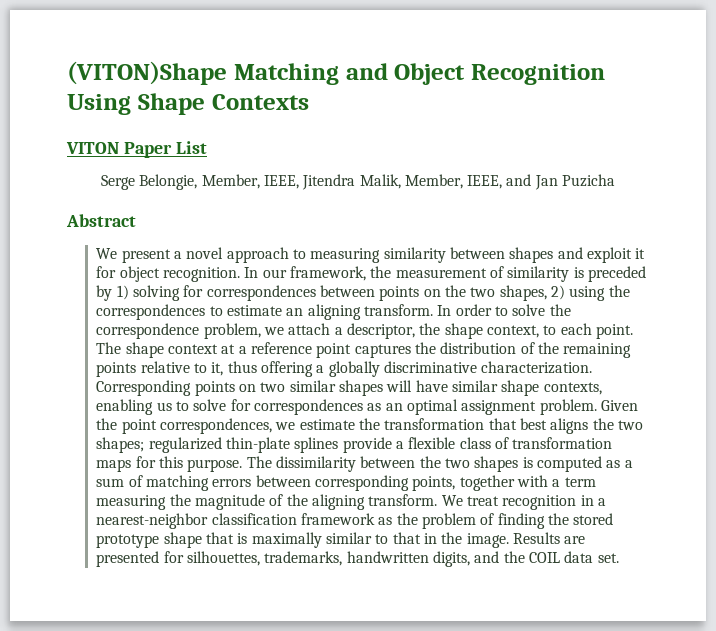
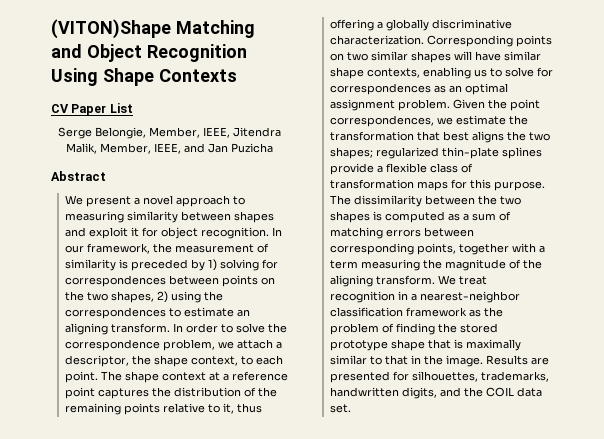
[66,142,119,154] VITON -> [51,104,69,113] CV

